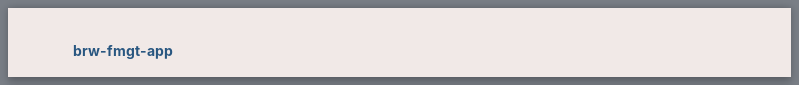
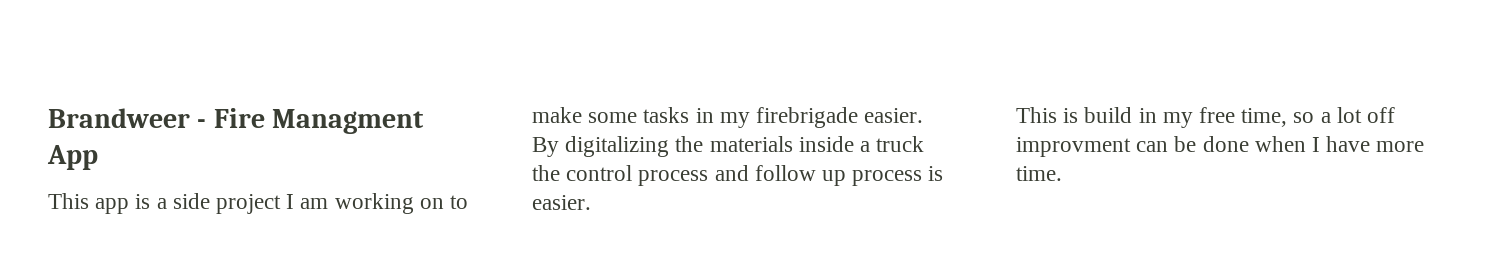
[73,45,173,59] brw-fmgt-app -> [48,108,425,134] [47,145,98,170] [48,193,469,214] [532,107,924,128] [532,136,925,157] [532,165,944,186] [532,195,591,210] [1016,107,1396,128] [1016,136,1425,157] [1016,166,1062,181] Brandweer - Fire Managment App // This app is a side project I am working on to make some tasks in my firebrigade easier. By digitalizing the materials inside a truck the control process and follow up process is easier. // This is build in my free time, so a lot off improvment can be done when I have more time.

